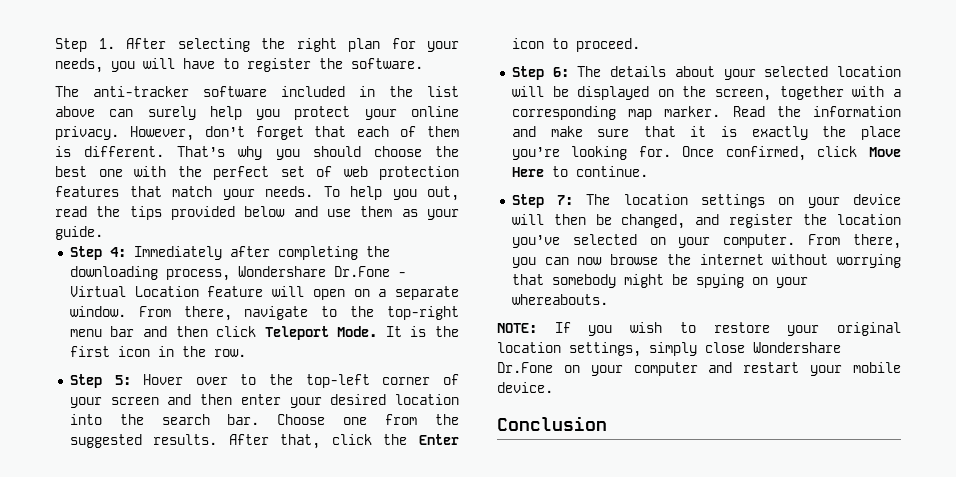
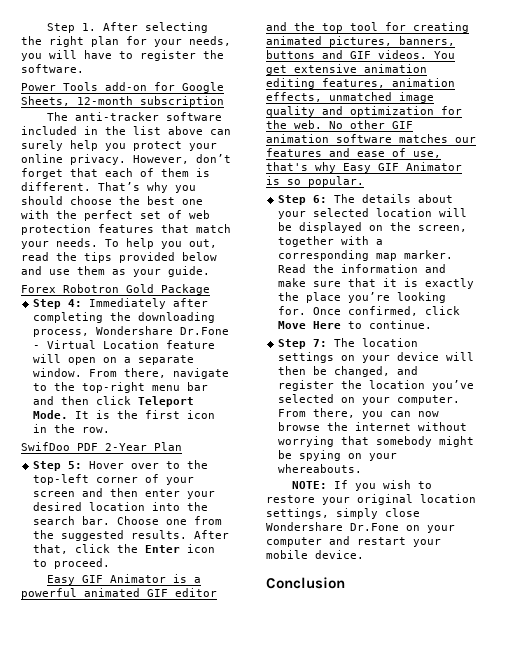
(423, 63) none -> [21,82,224,93] [21,96,224,107] // Power Tools add-on for Google Sheets, 12-month subscription
(103, 233) none -> [21,284,210,295] // Forex Robotron Gold Package
(246, 353) none -> [21,442,182,451] // SwifDoo PDF 2-Year Plan
(640, 45) none -> [46,574,201,585] [21,588,217,599] [266,22,469,33] [266,36,455,47] [266,50,455,59] [266,64,427,75] [266,78,455,89] [266,92,434,103] [266,106,462,117] [266,120,413,129] [266,134,476,143] [266,148,441,158] [266,162,462,173] [266,176,364,187] // Easy GIF Animator is a powerful animated GIF editor and the top tool for creating animated pictures, banners, buttons and GIF videos. You get extensive animation editing features, animation effects, unmatched image quality and optimization for the web. No other GIF animation software matches our features and ease of use, that's why Easy GIF Animator is so popular.

